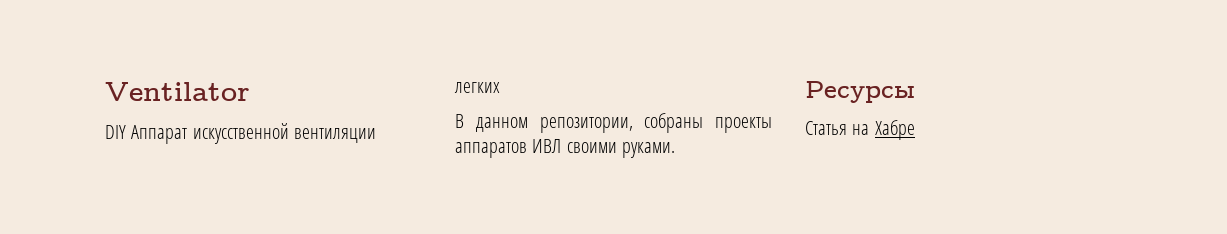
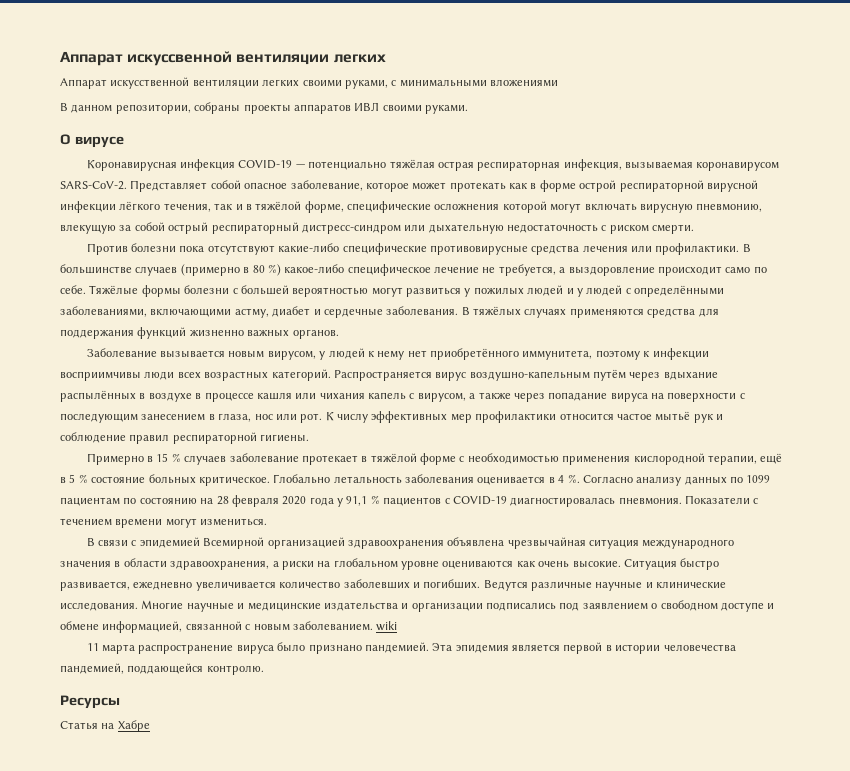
[105,82,250,101] [105,125,126,139] Ventilator // DIY -> [60,51,386,66] Аппарат искуссвенной вентиляции легких //
(500, 87) none -> [302,79,558,89] своими руками, с минимальными вложениями
(675, 150) none -> [60,134,124,148] [86,159,780,171] [60,180,758,192] [60,201,763,213] [60,222,695,234] [86,243,751,255] [60,264,767,276] [60,285,724,297] [60,306,719,318] [60,327,339,339] [86,348,709,360] [60,369,718,381] [60,390,745,402] [60,411,723,423] [60,432,310,444] [86,453,783,465] [60,474,771,486] [60,495,759,507] [60,518,268,528] [86,537,735,549] [60,558,720,570] [60,579,727,591] [60,600,775,612] [60,621,398,633] [86,642,736,654] [60,663,264,675] // О вирусе // Коронавирусная инфекция COVID-19 — потенциально тяжёлая острая респираторная инфекция, вызываемая коронавирусом SARS-CoV-2. Представляет собой опасное заболевание, которое может протекать как в форме острой респираторной вирусной инфекции лёгкого течения, так и в тяжёлой форме, специфические осложнения которой могут включать вирусную пневмонию, влекущую за собой острый респираторный дистресс-синдром или дыхательную недостаточность с риском смерти. // Против болезни пока отсутствуют какие-либо специфические противовирусные средства лечения или профилактики. В большинстве случаев (примерно в 80 %) какое-либо специфическое лечение не требуется, а выздоровление происходит само по себе. Тяжёлые формы болезни с большей вероятностью могут развиться у пожилых людей и у людей с определёнными заболеваниями, включающими астму, диабет и сердечные заболевания. В тяжёлых случаях применяются средства для поддержания функций жизненно важных органов. // Заболевание вызывается новым вирусом, у людей к нему нет приобретённого иммунитета, поэтому к инфекции восприимчивы люди всех возрастных категорий. Распространяется вирус воздушно-капельным путём через вдыхание распылённых в воздухе в процессе кашля или чихания капель с вирусом, а также через попадание вируса на поверхности с последующим занесением в глаза, нос или рот. К числу эффективных мер профилактики относится частое мытьё рук и соблюдение правил респираторной гигиены. // Примерно в 15 % случаев заболевание протекает в тяжёлой форме с необходимостью применения кислородной терапии, ещё в 5 % состояние больных критическое. Глобально летальность заболевания оценивается в 4 %. Согласно анализу данных по 1099 пациентам по состоянию на 28 февраля 2020 года у 91,1 % пациентов с COVID-19 диагностировалась пневмония. Показатели с течением времени могут измениться. // В связи с эпидемией Всемирной организацией здравоохранения объявлена чрезвычайная ситуация международного значения в области здравоохранения, а риски на глобальном уровне оцениваются как очень высокие. Ситуация быстро развивается, ежедневно увеличивается количество заболевших и погибших. Ведутся различные научные и клинические исследования. Многие научные и медицинские издательства и организации подписались под заявлением о свободном доступе и обмене информацией, связанной с новым заболеванием. wiki // 11 марта распространение вируса было признано пандемией. Эта эпидемия является первой в истории человечества пандемией, поддающейся контролю.

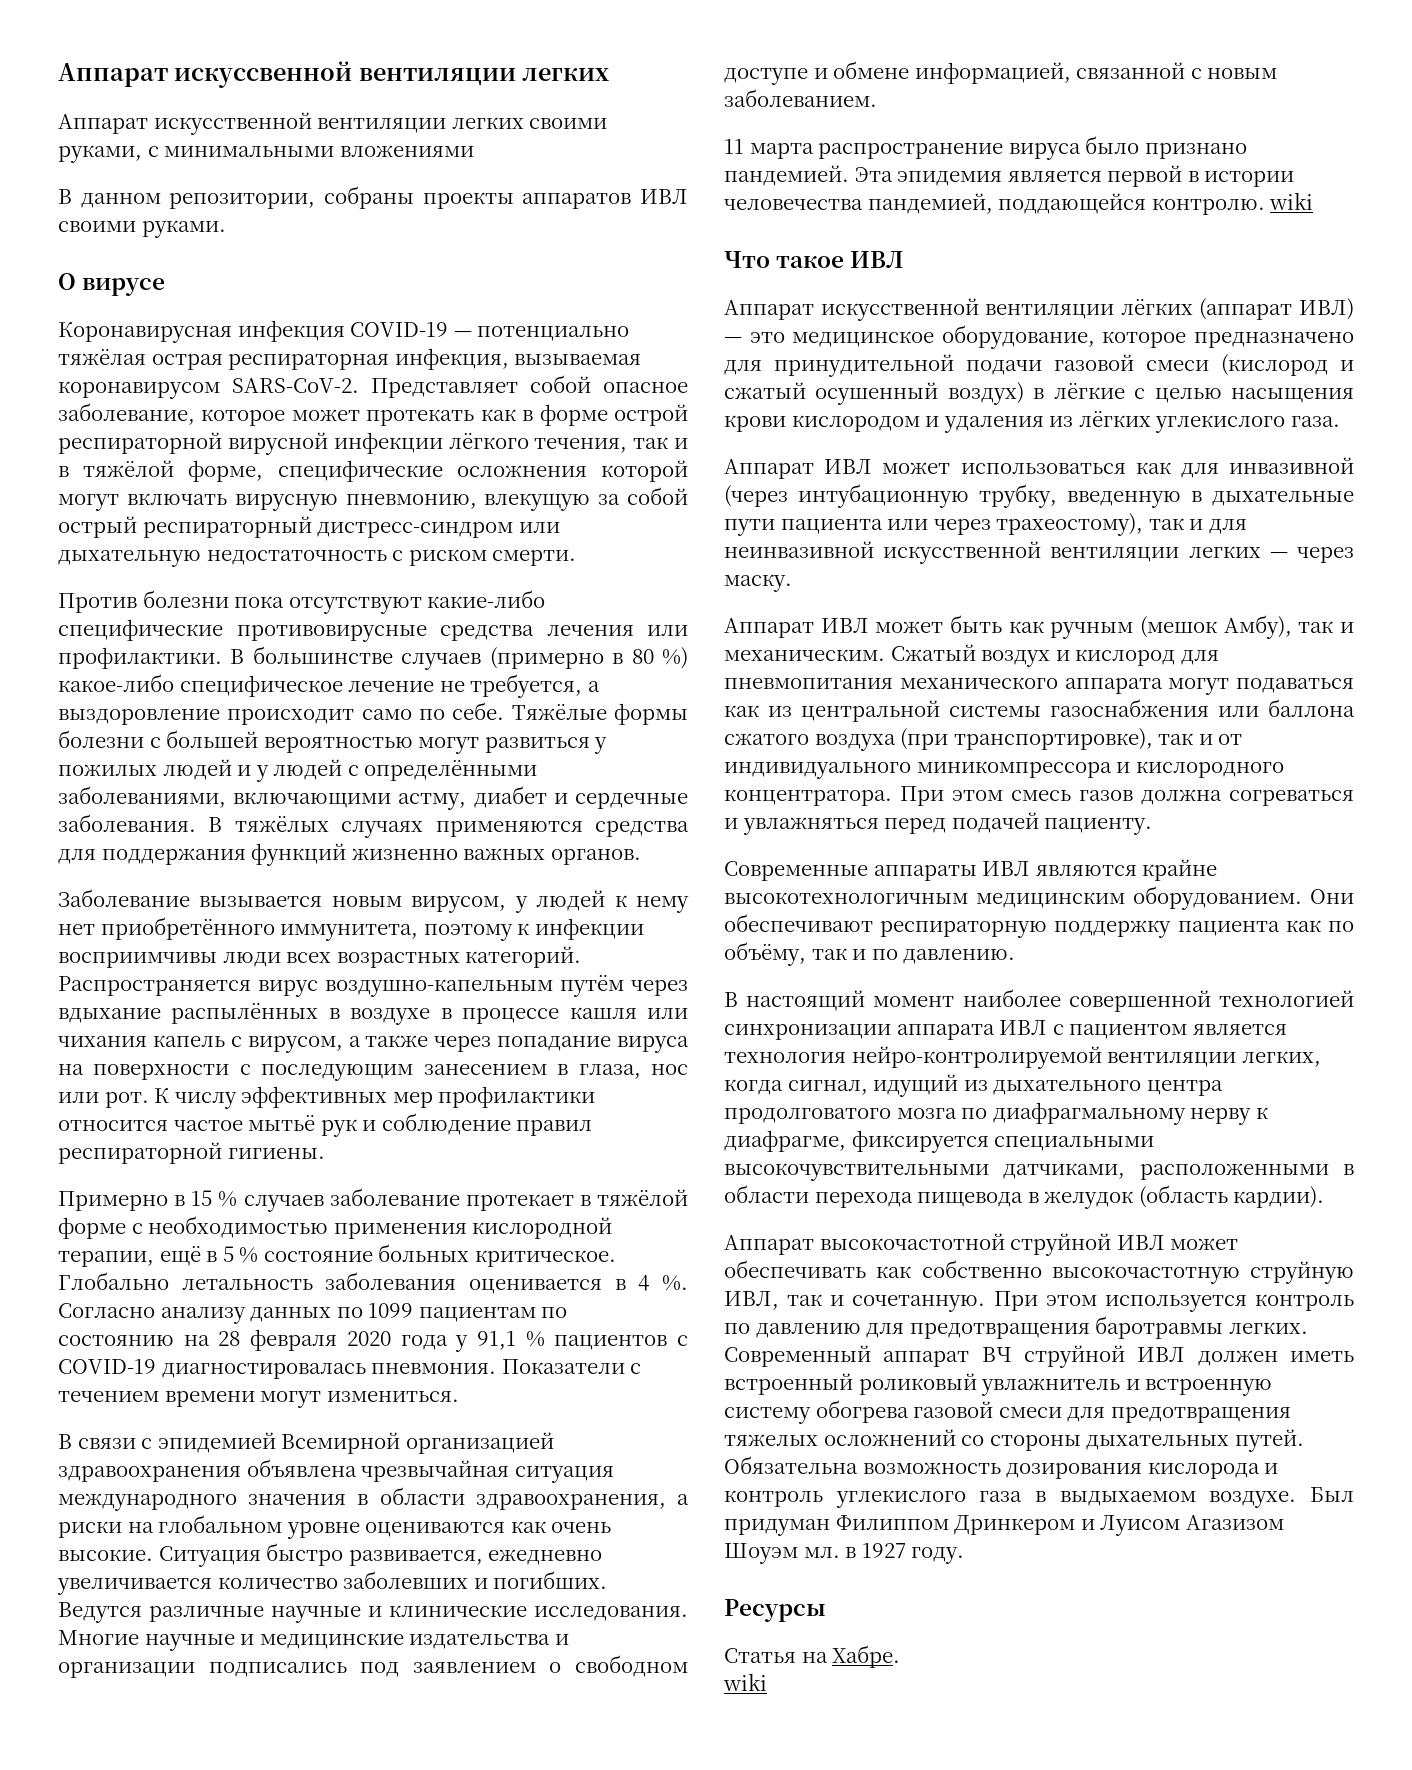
[376,621,398,631] wiki -> (877, 98) none
(264, 670) none -> [1269,192,1314,210] [724,251,905,268] [724,298,1354,321] [724,325,1354,349] [724,354,1354,377] [724,382,1354,405] [724,410,1340,433] [724,457,1354,479] [724,484,1354,508] [724,513,1247,536] [724,541,1354,564] [724,574,792,592] [724,615,1354,639] [724,644,1219,667] [724,677,1354,695] [724,699,1355,722] [724,728,1243,751] [724,761,1284,779] [724,786,1354,806] [724,812,1153,835] [724,859,1218,881] [724,886,1354,910] [724,914,1354,938] [724,942,1016,966] [724,989,1354,1012] [724,1020,1287,1040] [724,1046,1321,1069] [724,1074,1223,1097] [724,1102,1268,1125] [724,1130,1155,1153] [724,1163,1354,1181] [724,1185,1325,1209] [724,1233,1239,1256] [724,1260,1354,1284] [724,1291,1354,1312] [724,1316,1308,1339] [724,1345,1354,1368] [724,1373,1273,1396] [724,1400,1291,1424] [724,1429,1304,1452] [724,1456,1279,1479] [724,1487,1354,1508] [724,1515,1284,1536] [724,1543,965,1564] wiki // Что такое ИВЛ // Аппарат искусственной вентиляции лёгких (аппарат ИВЛ) — это медицинское оборудование, которое предназначено для принудительной подачи газовой смеси (кислород и сжатый осушенный воздух) в лёгкие с целью насыщения крови кислородом и удаления из лёгких углекислого газа. // Аппарат ИВЛ может использоваться как для инвазивной (через интубационную трубку, введенную в дыхательные пути пациента или через трахеостому), так и для неинвазивной искусственной вентиляции легких — через маску. // Аппарат ИВЛ может быть как ручным (мешок Амбу), так и механическим. Сжатый воздух и кислород для пневмопитания механического аппарата могут подаваться как из центральной системы газоснабжения или баллона сжатого воздуха (при транспортировке), так и от индивидуального миникомпрессора и кислородного концентратора. При этом смесь газов должна согреваться и увлажняться перед подачей пациенту. // Современные аппараты ИВЛ являются крайне высокотехнологичным медицинским оборудованием. Они обеспечивают респираторную поддержку пациента как по объёму, так и по давлению. // В настоящий момент наиболее совершенной технологией синхронизации аппарата ИВЛ с пациентом является технология нейро-контролируемой вентиляции легких, когда сигнал, идущий из дыхательного центра продолговатого мозга по диафрагмальному нерву к диафрагме, фиксируется специальными высокочувствительными датчиками, расположенными в области перехода пищевода в желудок (область кардии). // Аппарат высокочастотной струйной ИВЛ может обеспечивать как собственно высокочастотную струйную ИВЛ, так и сочетанную. При этом используется контроль по давлению для предотвращения баротравмы легких. Современный аппарат ВЧ струйной ИВЛ должен иметь встроенный роликовый увлажнитель и встроенную систему обогрева газовой смеси для предотвращения тяжелых осложнений со стороны дыхательных путей. Обязательна возможность дозирования кислорода и контроль углекислого газа в выдыхаемом воздухе. Был придуман Филиппом Дринкером и Луисом Агазизом Шоуэм мл. в 1927 году.
[117,720,150,732] Хабре -> [832,1645,901,1668] [723,1673,767,1691] Хабре. // wiki

